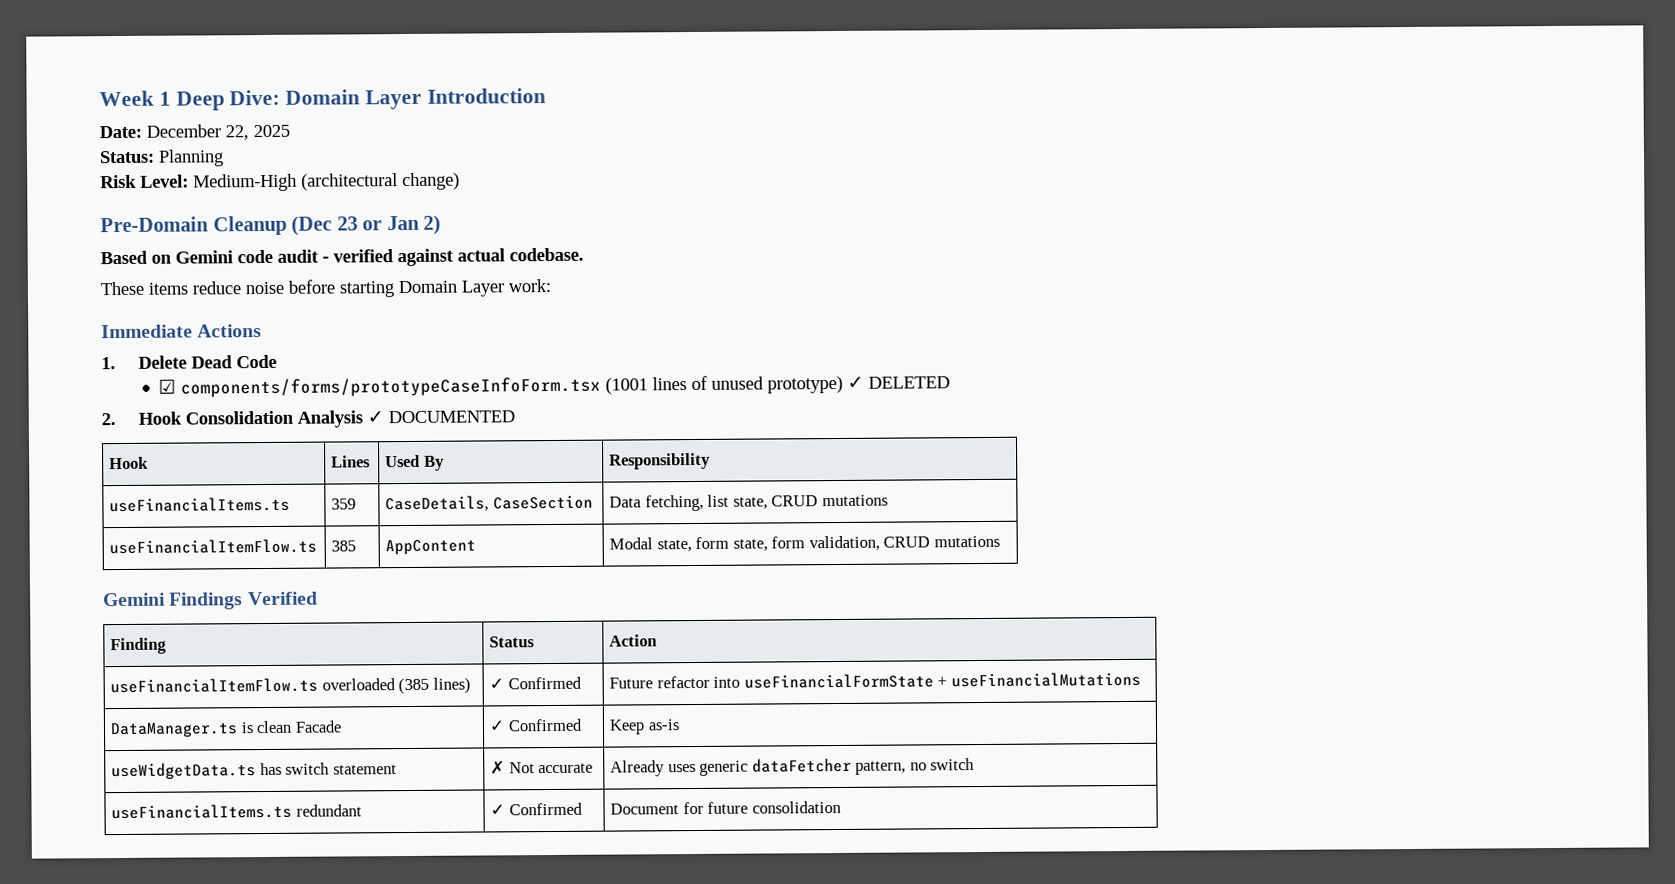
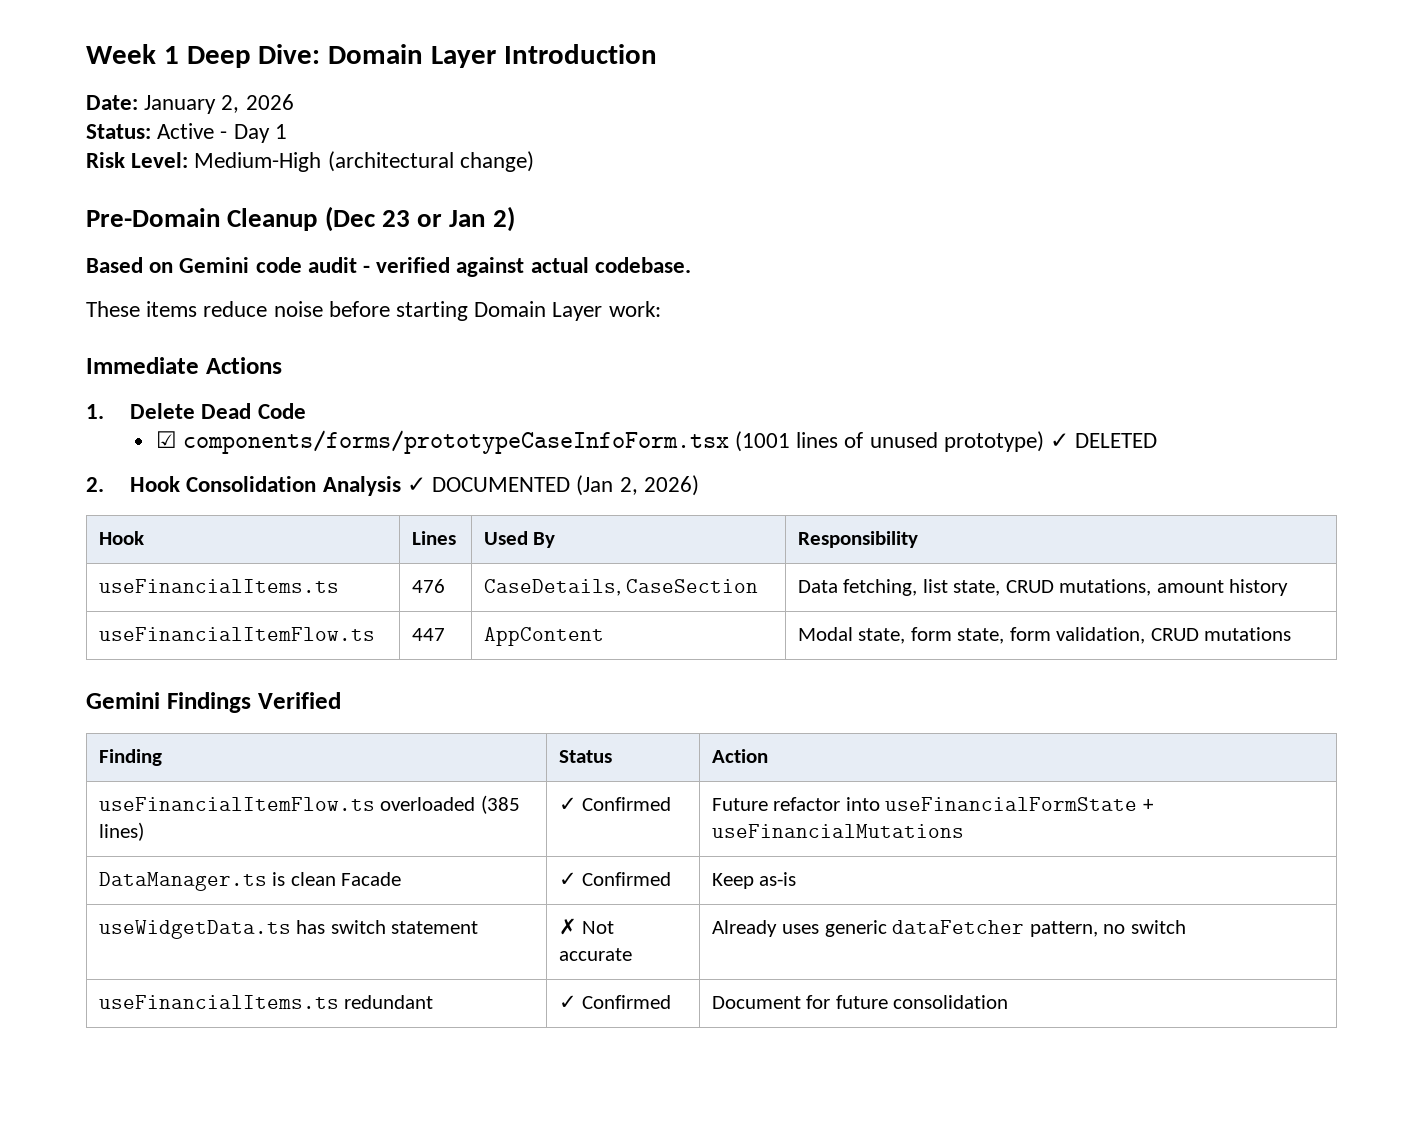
[146,124,290,141] [99,149,224,167] December 22, 2025 // Status: Planning -> [144,94,294,114] [86,123,287,143] January 2, 2026 // Status: Active - Day 1
(515, 417) none -> [576,475,699,496] (Jan 2, 2026)
[331,498,357,510] 359 -> [411,579,445,593] 476
[821,494,888,507] mutations -> [1059,579,1289,596] mutations, amount history
[331,540,357,552] 385 -> [411,628,445,641] 447

